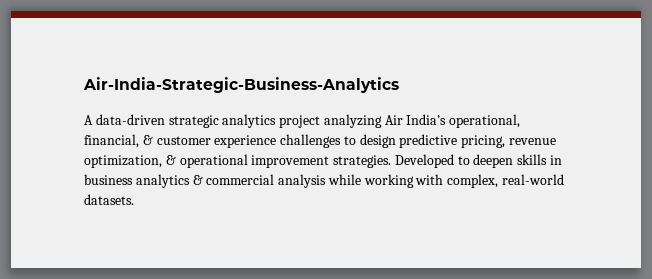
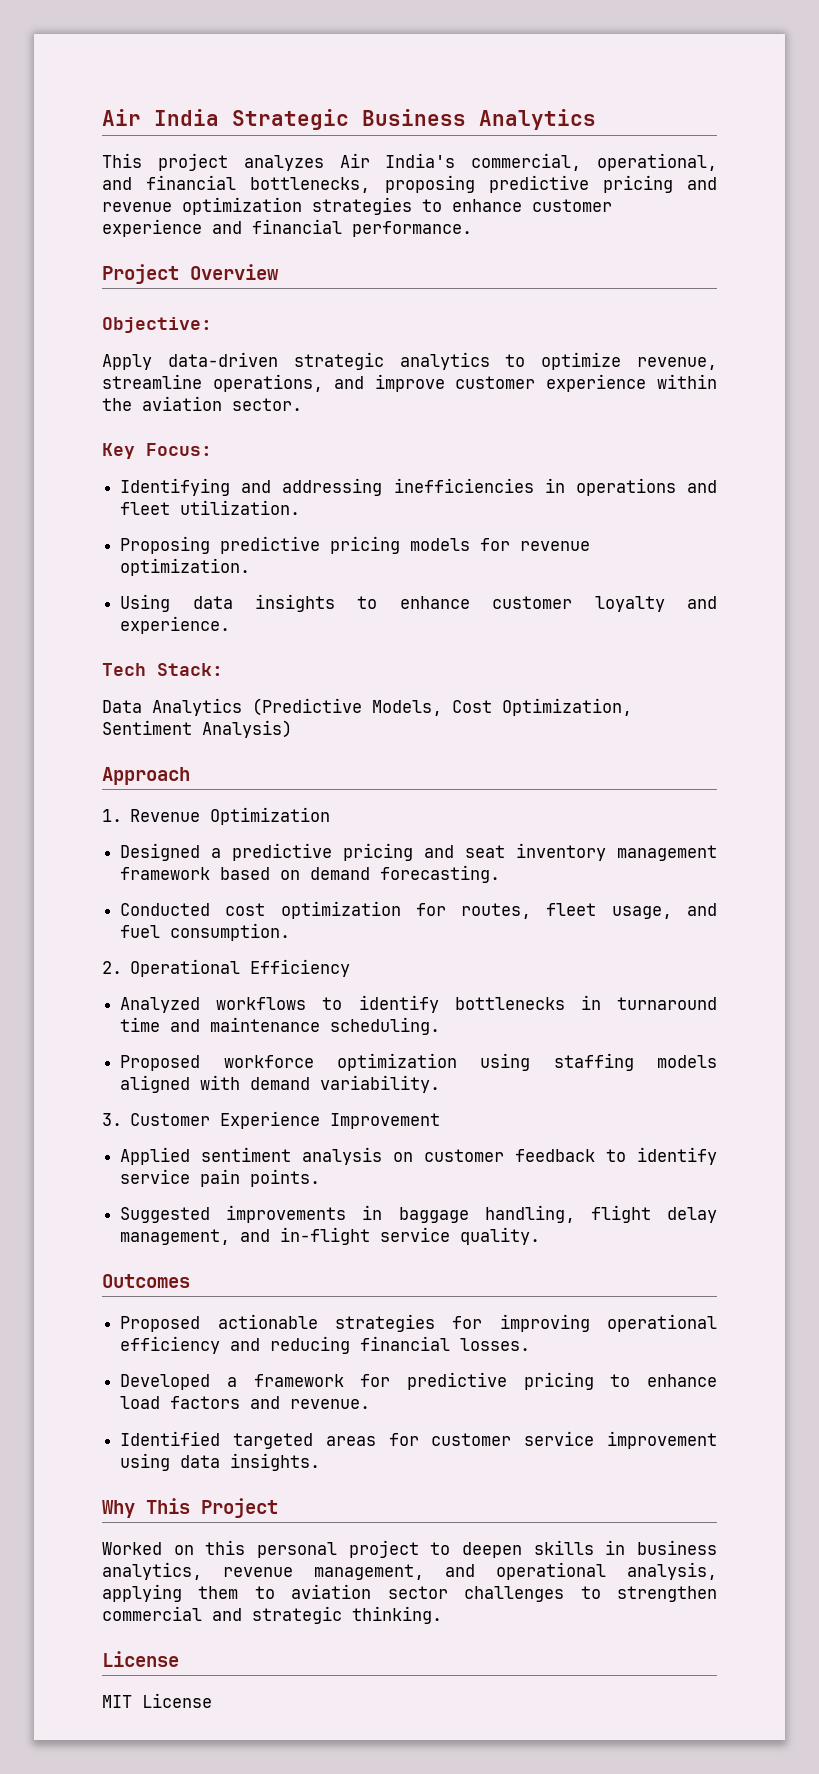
[83,77,399,93] [84,114,521,128] [84,134,557,148] [84,154,454,168] Air-India-Strategic-Business-Analytics // A data-driven strategic analytics project analyzing Air India’s operational, financial, & customer experience challenges to design predictive pricing, revenue optimization, & operational improvement strategies. Developed -> [102,109,596,130] [102,153,717,171] [102,175,718,193] [102,197,612,215] [102,219,472,237] [102,264,279,284] [102,317,212,333] [102,352,717,370] [102,374,717,392] [102,396,302,411] [102,443,212,459] [120,478,717,496] [120,500,301,515] [120,536,591,554] [120,558,251,576] [120,594,717,612] [120,616,231,634] [102,663,223,676] [102,698,632,716] [102,720,292,738] [102,767,190,785] [102,807,331,825] [120,843,718,861] [120,865,501,883] [120,901,718,919] [120,923,291,941] [102,959,351,977] [120,995,717,1013] [120,1017,441,1035] [120,1053,717,1071] [120,1075,441,1093] [102,1111,441,1129] [120,1147,718,1165] [120,1169,321,1187] [120,1205,717,1223] [120,1227,541,1245] [102,1274,190,1288] [120,1314,717,1332] [120,1336,531,1354] [120,1372,717,1390] [120,1396,371,1409] [120,1431,717,1449] [120,1453,321,1471] [102,1498,278,1518] [102,1540,419,1558] Air India Strategic Business Analytics // This project analyzes Air India's commercial, operational, and financial bottlenecks, proposing predictive pricing and revenue optimization strategies to enhance customer experience and financial performance. // Project Overview // Objective: // Apply data-driven strategic analytics to optimize revenue, streamline operations, and improve customer experience within the aviation sector. // Key Focus: // Identifying and addressing inefficiencies in operations and fleet utilization. // Proposing predictive pricing models for revenue optimization. // Using data insights to enhance customer loyalty and experience. // Tech Stack: // Data Analytics (Predictive Models, Cost Optimization, Sentiment Analysis) // Approach // 1. Revenue Optimization // Designed a predictive pricing and seat inventory management framework based on demand forecasting. // Conducted cost optimization for routes, fleet usage, and fuel consumption. // 2. Operational Efficiency // Analyzed workflows to identify bottlenecks in turnaround time and maintenance scheduling. // Proposed workforce optimization using staffing models aligned with demand variability. // 3. Customer Experience Improvement // Applied sentiment analysis on customer feedback to identify service pain points. // Suggested improvements in baggage handling, flight delay management, and in-flight service quality. // Outcomes // Proposed actionable strategies for improving operational efficiency and reducing financial losses. // Developed a framework for predictive pricing to enhance load factors and revenue. // Identified targeted areas for customer service improvement using data insights. // Why This Project // Worked on this personal project
[135,174,565,188] [84,194,134,205] analytics & commercial analysis while working with complex, real-world datasets. -> [102,1562,717,1580] [102,1584,718,1602] [102,1606,442,1624] [102,1651,179,1667] [102,1693,212,1708] analytics, revenue management, and operational analysis, applying them to aviation sector challenges to strengthen commercial and strategic thinking. // License // MIT License

